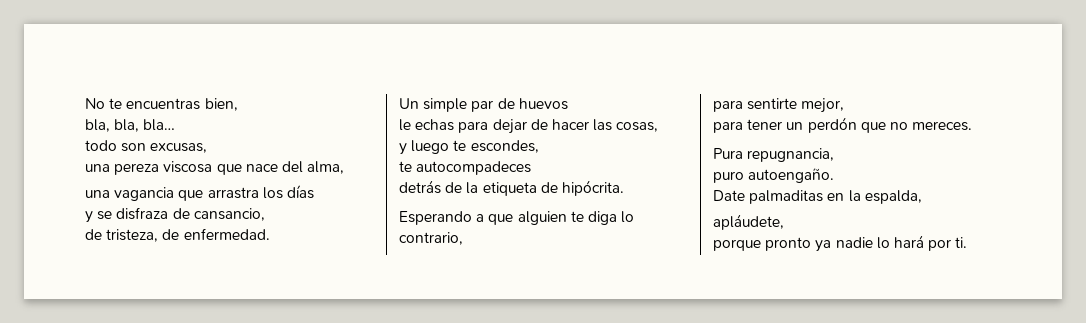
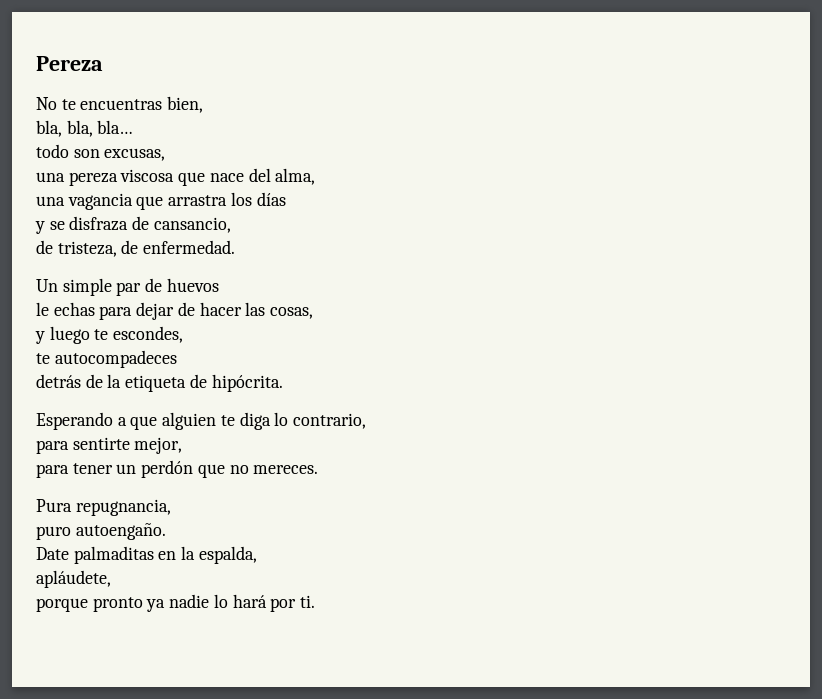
(85, 103) none -> [36,56,103,71] Pereza //

